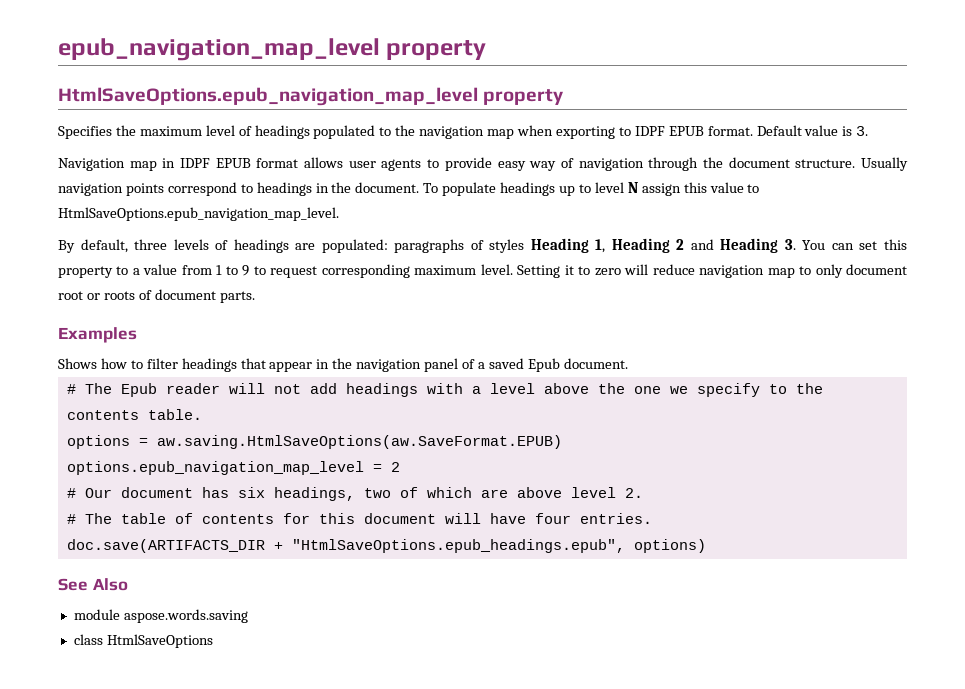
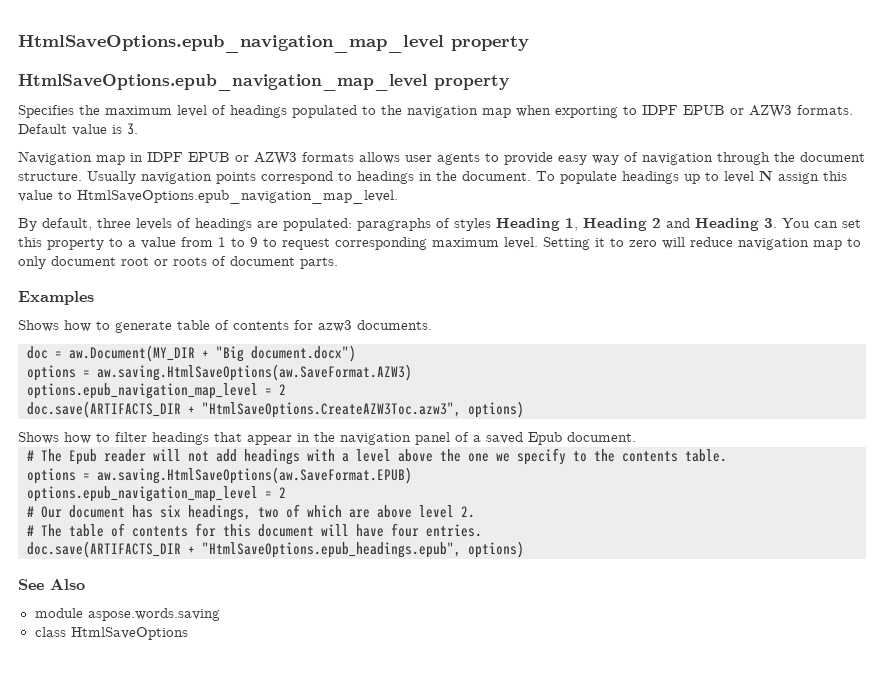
[58,38,380,61] epub_navigation_map_level -> [18,35,444,53] HtmlSaveOptions.epub_navigation_map_level
[707,126,753,136] format. -> [730,105,853,118] or AZW3 formats.
[256,158,299,168] format -> [235,152,354,165] or AZW3 formats
(137, 335) none -> [18,320,432,333] [27,345,356,362] [27,364,412,381] [27,383,286,399] [27,401,524,418] // Shows how to generate table of contents for azw3 documents. // doc = aw.Document(MY_DIR + "Big document.docx") // options = aw.saving.HtmlSaveOptions(aw.SaveFormat.AZW3) // options.epub_navigation_map_level = 2 // doc.save(ARTIFACTS_DIR + "HtmlSaveOptions.CreateAZW3Toc.azw3", options)

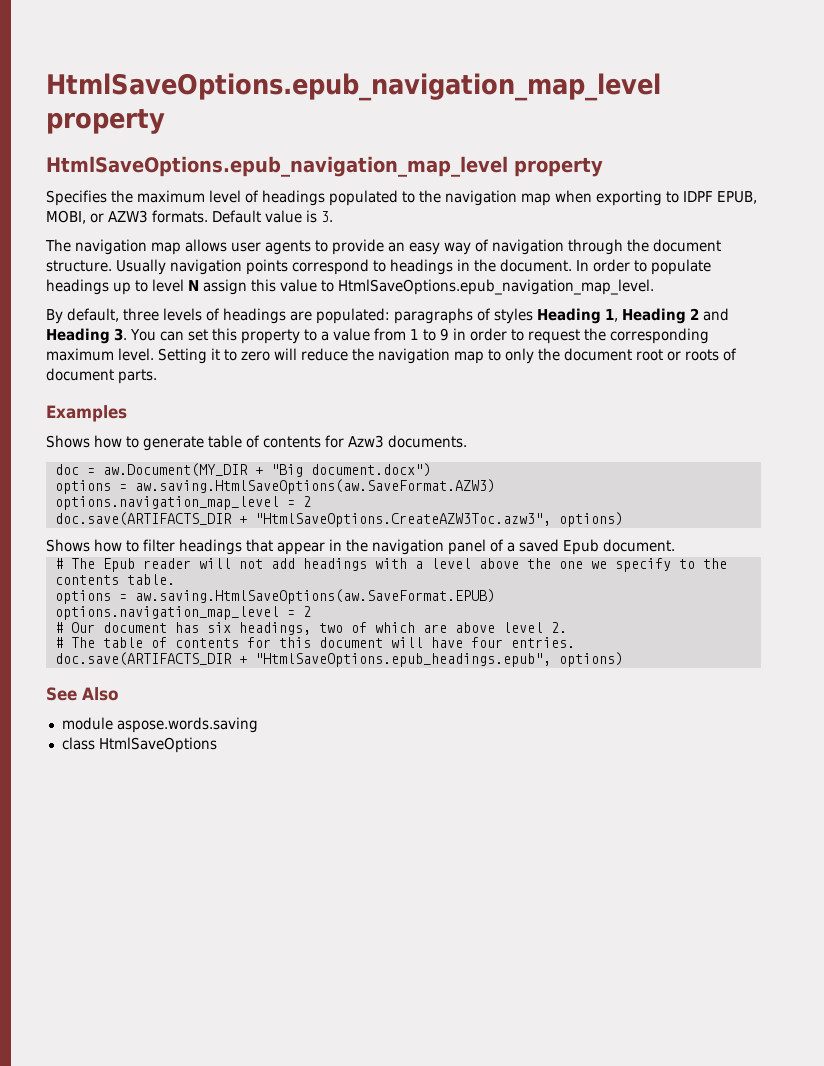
[683,105,725,115] EPUB -> [717,191,757,204] [46,210,86,224] EPUB, MOBI,
[18,151,354,165] Navigation map in IDPF EPUB or AZW3 formats -> [45,239,181,255] The navigation map
(553, 158) none -> [388,242,405,252] an
[536,171,555,181] To -> [576,259,647,272] In order to
(258, 242) none -> [452,328,507,341] in order
(330, 244) none -> [583,328,606,341] the
(733, 242) none -> [352,348,374,361] the
(46, 262) none -> [538,348,560,361] the
[318,320,352,332] azw3 -> [348,435,384,448] Azw3
[27,383,258,399] options.epub_navigation_map_level -> [54,496,279,510] options.navigation_map_level
[27,486,258,502] options.epub_navigation_map_level -> [54,606,279,620] options.navigation_map_level

